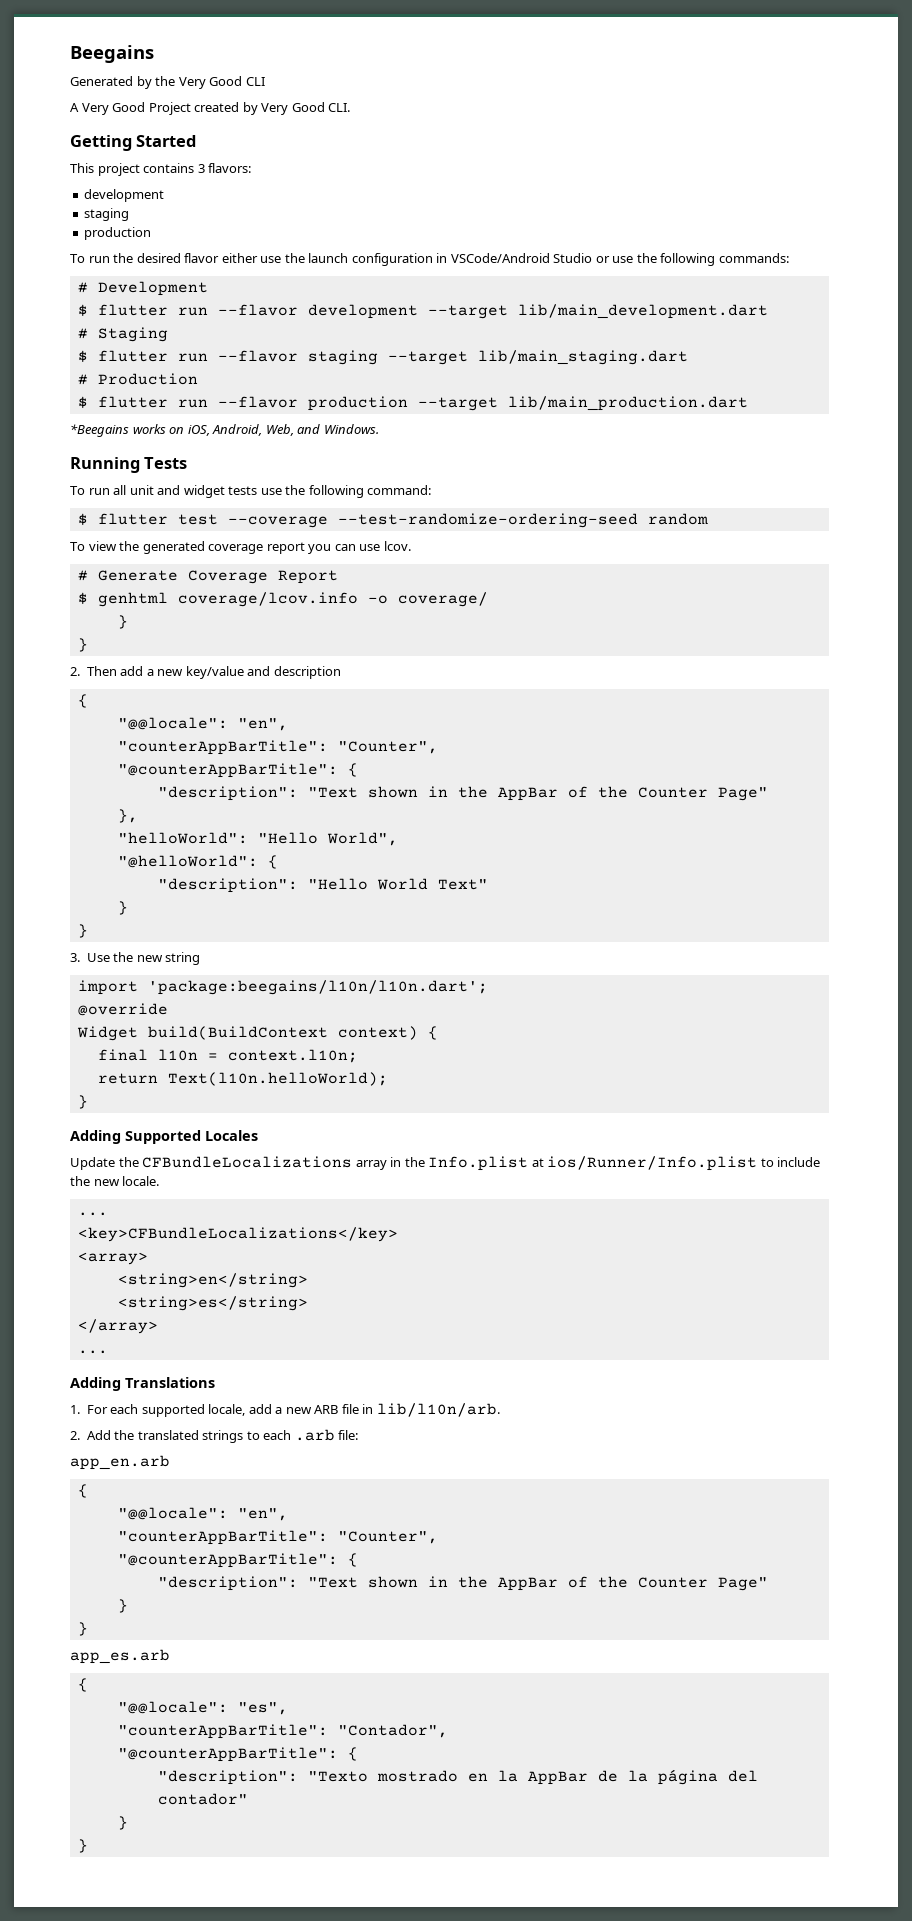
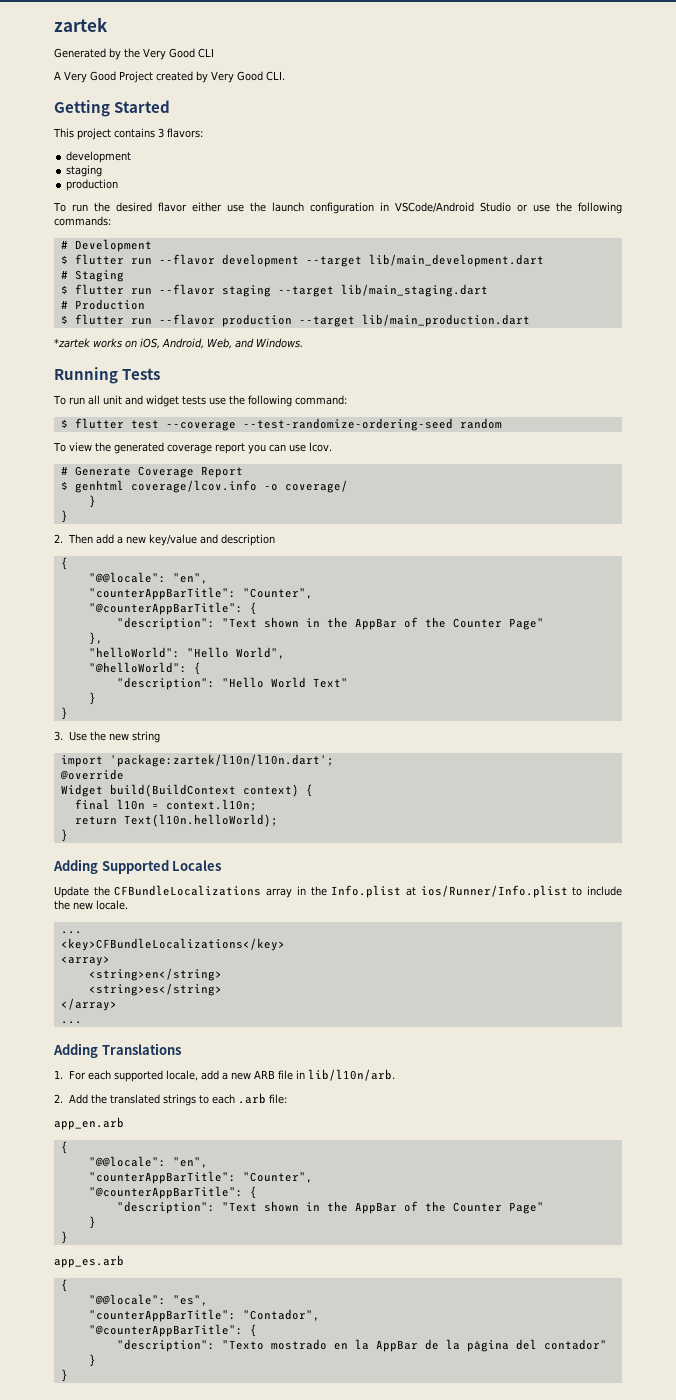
[70,45,154,63] Beegains -> [54,17,108,32] zartek
[70,424,129,437] *Beegains -> [54,338,91,348] *zartek
[147,980,488,995] 'package:beegains/l10n/l10n.dart'; -> [109,754,334,767] 'package:zartek/l10n/l10n.dart';

